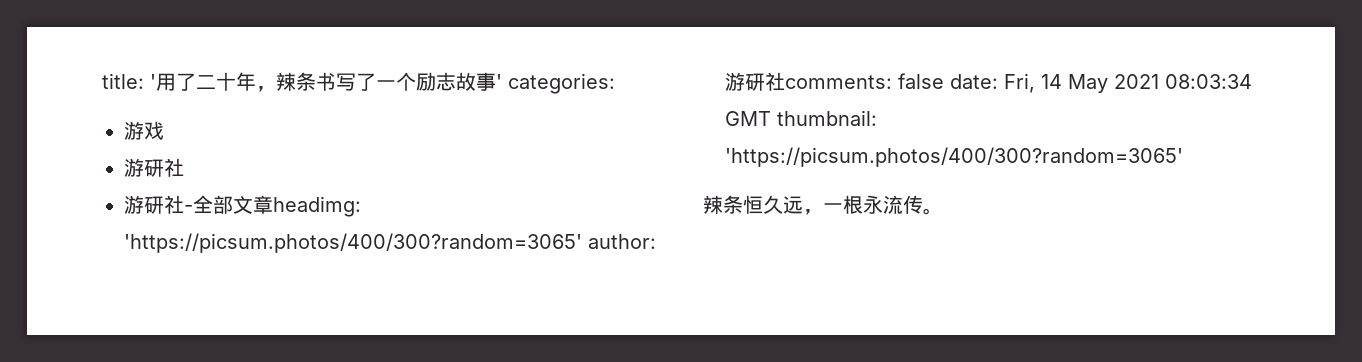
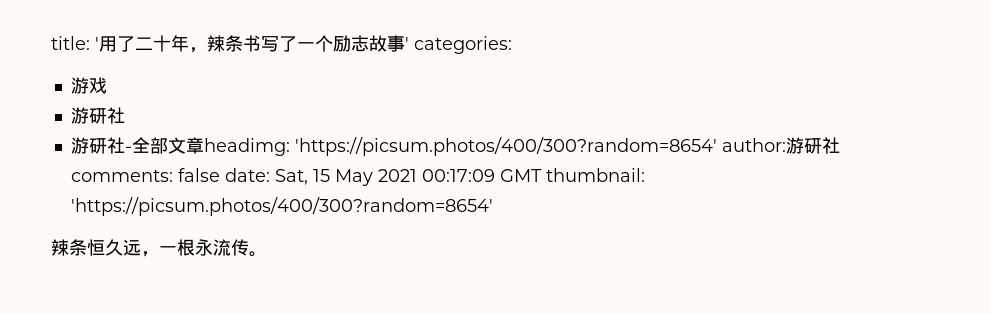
[124,233,582,253] 'https://picsum.photos/400/300?random=3065' -> [294,137,717,156] 'https://picsum.photos/400/300?random=8654'
[1004,73,1062,93] Fri, 14 -> [274,169,330,185] Sat, 15
[1165,74,1252,89] 08:03:34 -> [421,169,495,182] 00:17:09
[725,147,1183,167] 'https://picsum.photos/400/300?random=3065' -> [70,197,493,216] 'https://picsum.photos/400/300?random=8654'

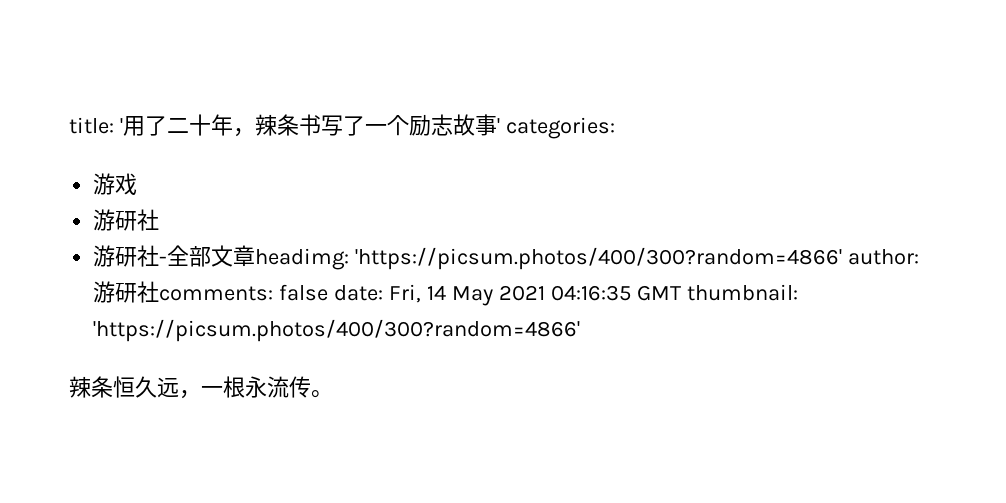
[294,137,717,156] 'https://picsum.photos/400/300?random=8654' -> [355,247,843,270] 'https://picsum.photos/400/300?random=4866'
[274,169,330,185] Sat, 15 -> [389,284,446,303] Fri, 14
[421,169,495,182] 00:17:09 -> [550,285,631,301] 04:16:35
[70,197,493,216] 'https://picsum.photos/400/300?random=8654' -> [93,319,581,342] 'https://picsum.photos/400/300?random=4866'

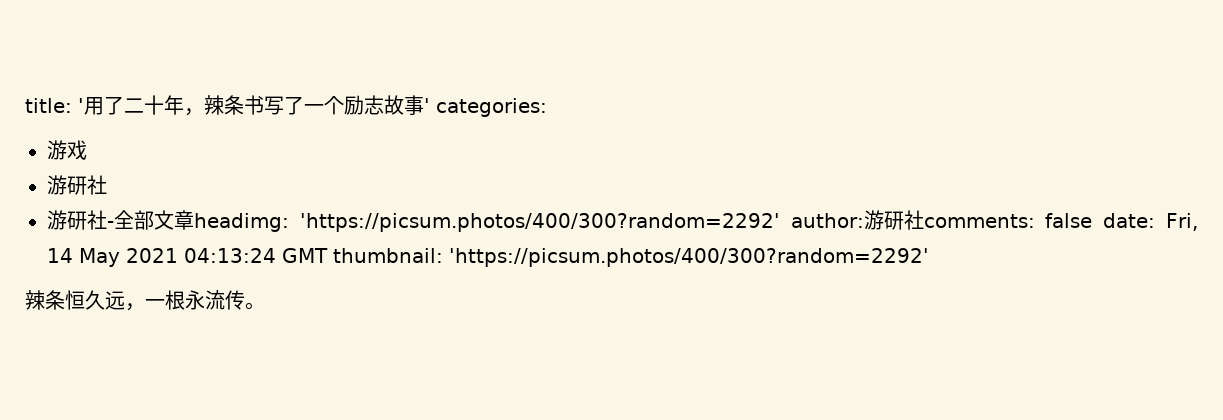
[355,247,843,270] 'https://picsum.photos/400/300?random=4866' -> [299,213,780,232] 'https://picsum.photos/400/300?random=2292'
[550,285,631,301] 04:16:35 -> [184,248,276,263] 04:13:24
[93,319,581,342] 'https://picsum.photos/400/300?random=4866' -> [449,248,929,267] 'https://picsum.photos/400/300?random=2292'

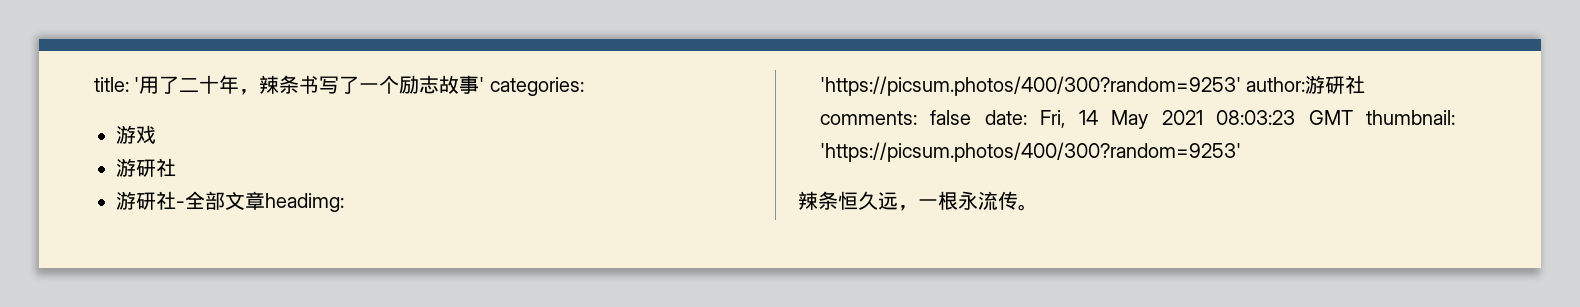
[299,213,780,232] 'https://picsum.photos/400/300?random=2292' -> [820,76,1241,96] 'https://picsum.photos/400/300?random=9253'
[184,248,276,263] 04:13:24 -> [1216,110,1296,125] 08:03:23
[449,248,929,267] 'https://picsum.photos/400/300?random=2292' -> [820,142,1241,162] 'https://picsum.photos/400/300?random=9253'

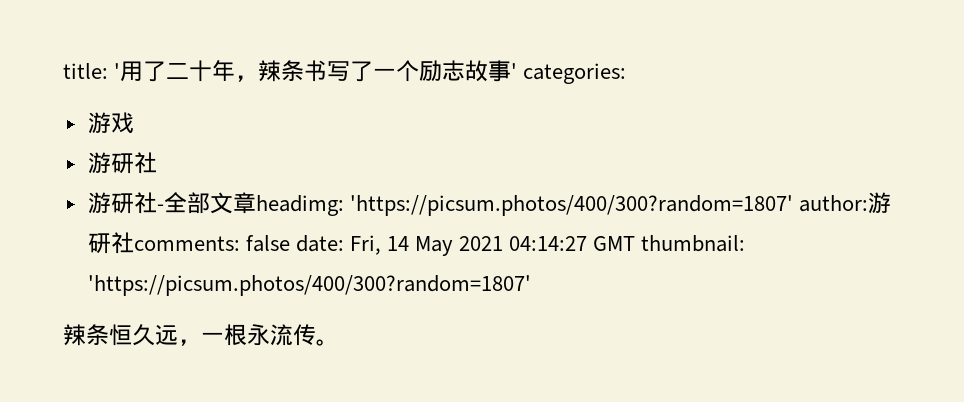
[820,76,1241,96] 'https://picsum.photos/400/300?random=9253' -> [349,195,793,216] 'https://picsum.photos/400/300?random=1807'
[1216,110,1296,125] 08:03:23 -> [509,236,588,251] 04:14:27
[820,142,1241,162] 'https://picsum.photos/400/300?random=9253' -> [87,275,531,296] 'https://picsum.photos/400/300?random=1807'

